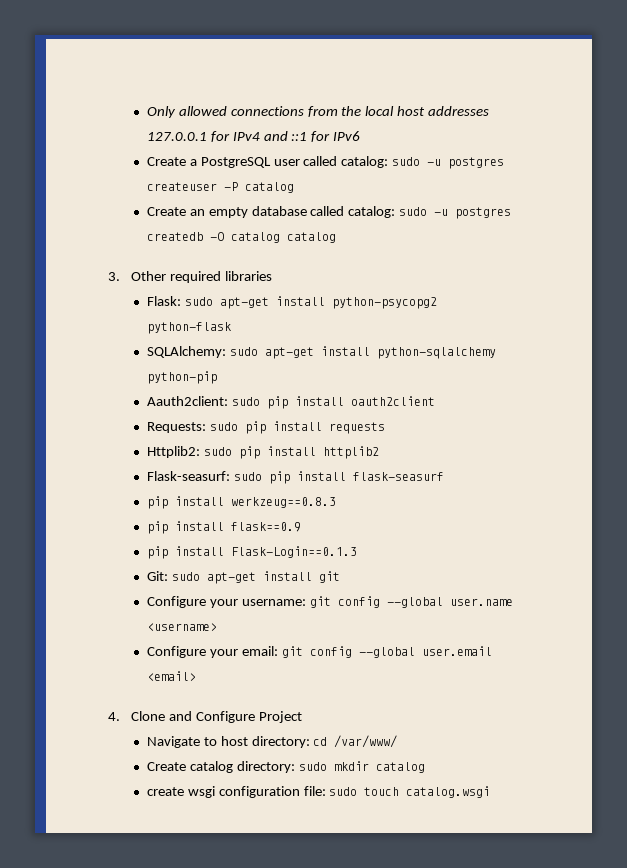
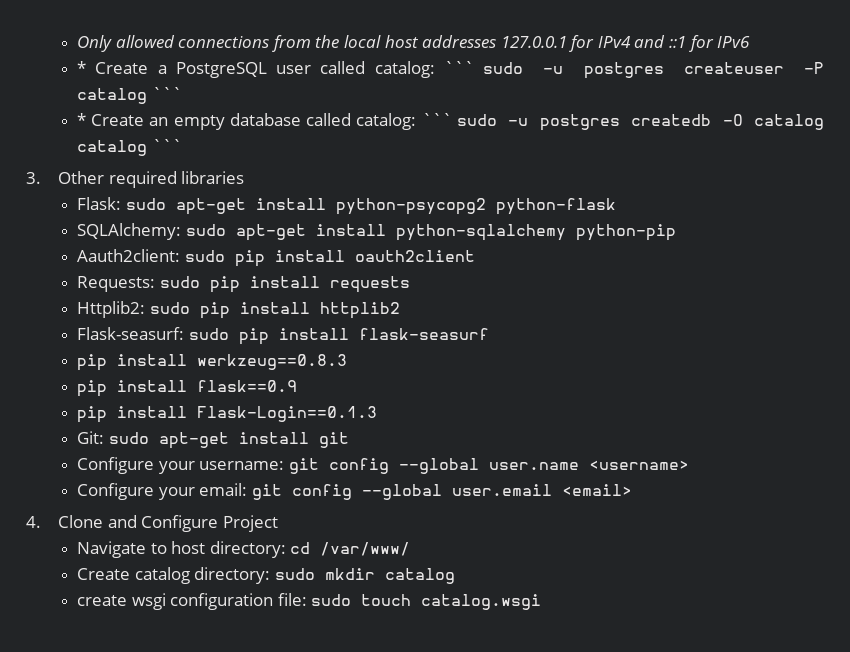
(361, 136) none -> [76,61,86,74] *
(389, 162) none -> [443,61,474,74] ```
(294, 187) // -> [151,87,182,100] [76,113,86,126] ``` // *
(396, 212) none -> [421,113,452,126] ```
(336, 237) none -> [151,139,182,152] ```

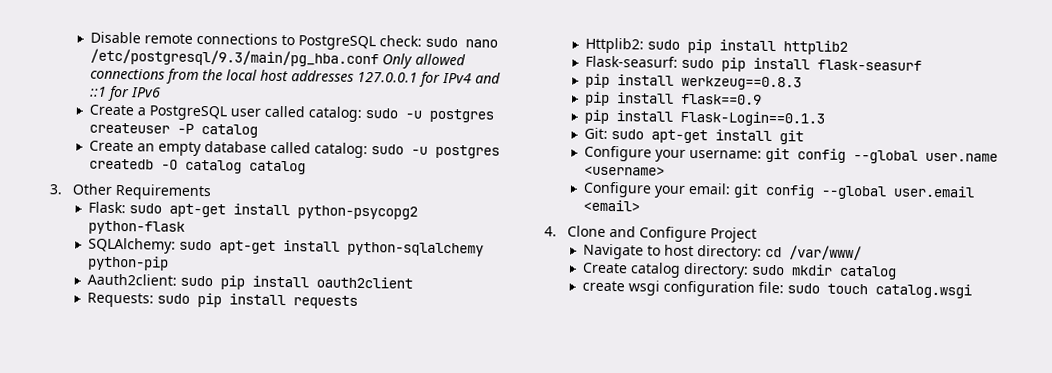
(76, 43) none -> [89,31,498,51] [89,48,379,68] Disable remote connections to PostgreSQL check: sudo nano /etc/postgresql/9.3/main/pg_hba.conf
[76,61,86,74] * -> (161, 92) none
[443,61,474,74] ``` -> (362, 114) none
[151,87,182,100] [76,113,86,126] ``` // * -> (258, 131) //
[421,113,452,126] ``` -> (368, 150) none
[151,139,182,152] ``` -> (306, 167) none
[108,171,245,188] required libraries -> [115,183,212,201] Requirements

